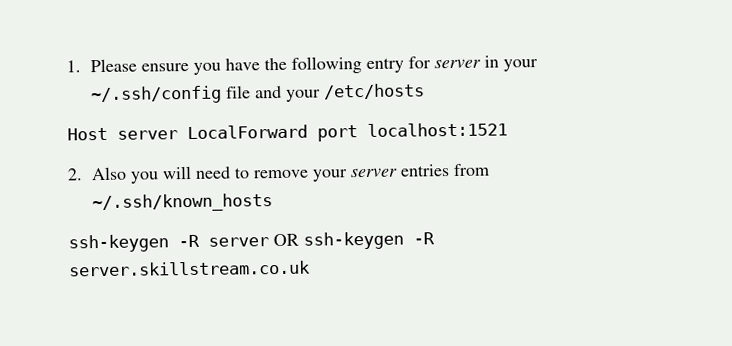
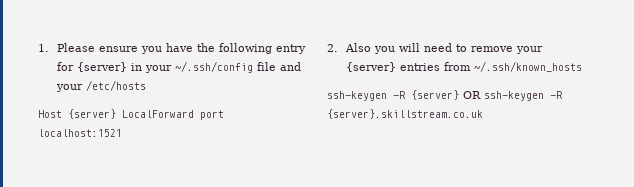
[434,58,482,69] server -> [77,62,128,72] {server}
[117,130,178,140] server -> [68,109,116,119] {server}
[350,167,399,178] server -> [346,62,397,72] {server}
[208,237,269,247] server -> [411,90,459,100] {server}
[69,260,310,277] server.skillstream.co.uk -> [327,109,483,119] {server}.skillstream.co.uk

